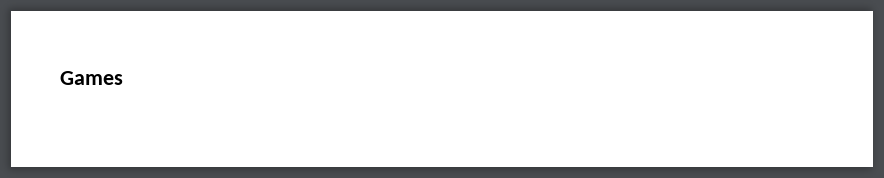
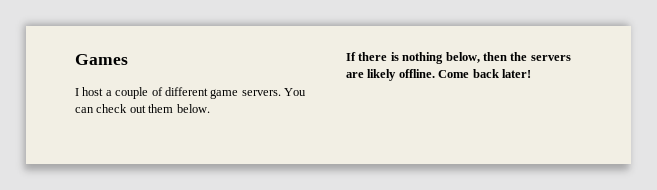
(123, 78) none -> [75,87,306,99] [75,104,210,113] [346,52,571,64] [346,69,531,81] // I host a couple of different game servers. You can check out them below. // If there is nothing below, then the servers are likely offline. Come back later!

